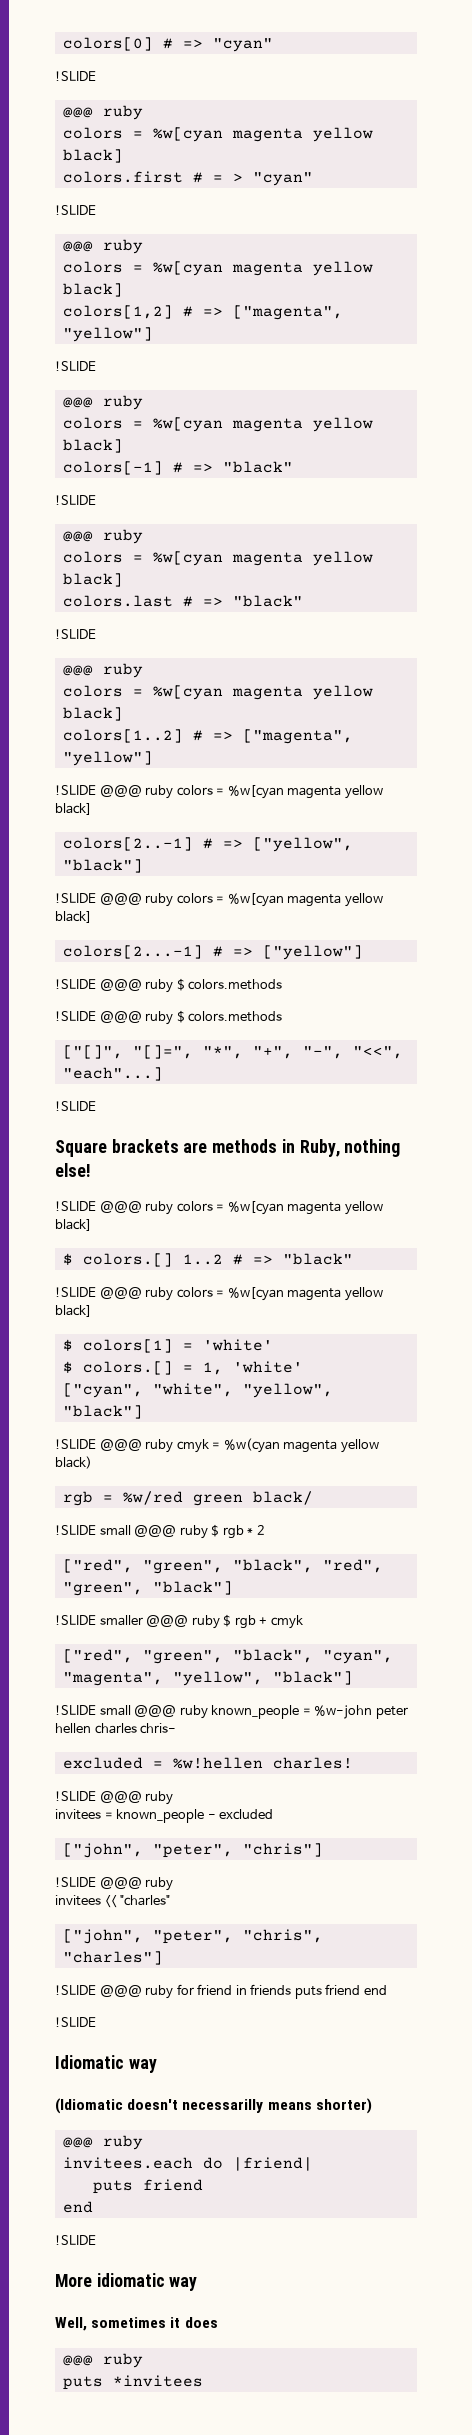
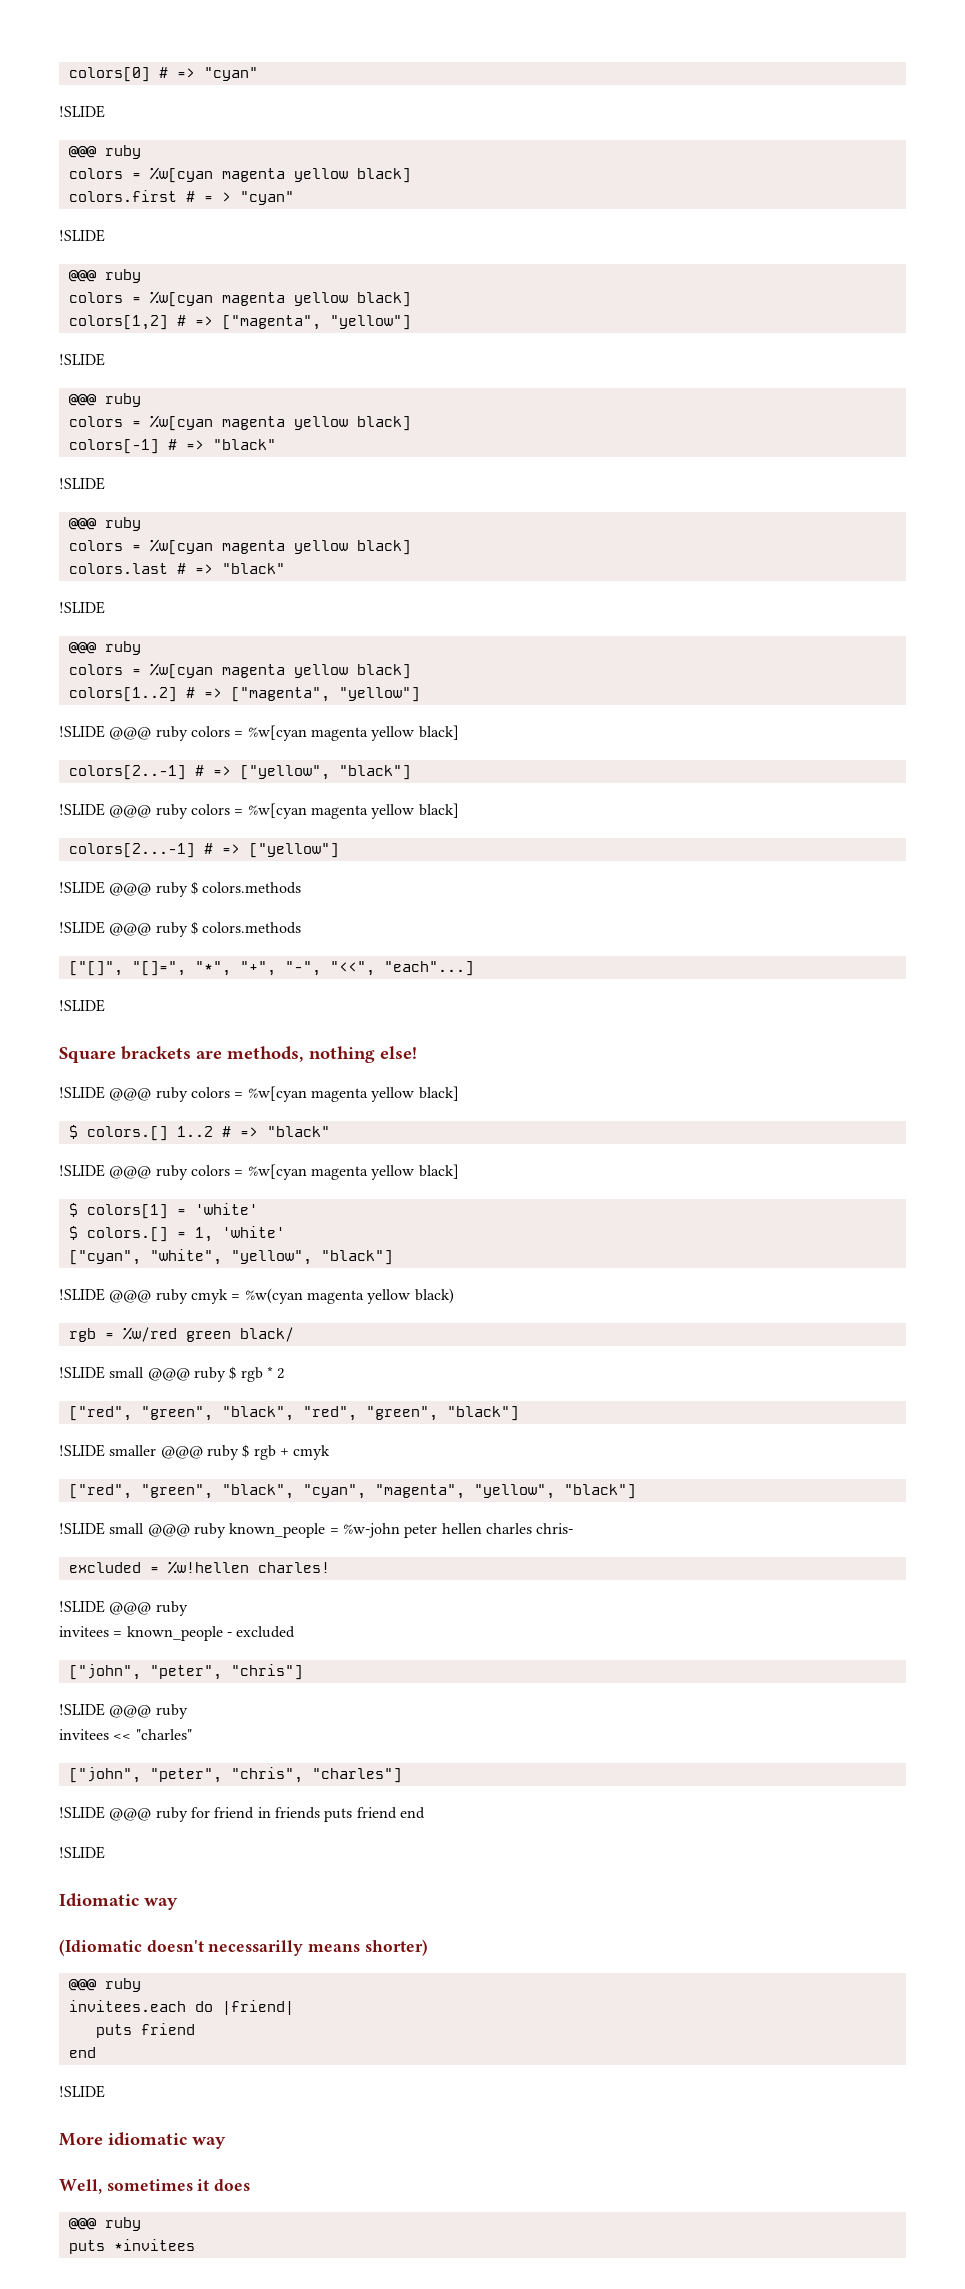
[212,1139,340,1157] methods in Ruby, -> [227,1046,304,1062] methods,

